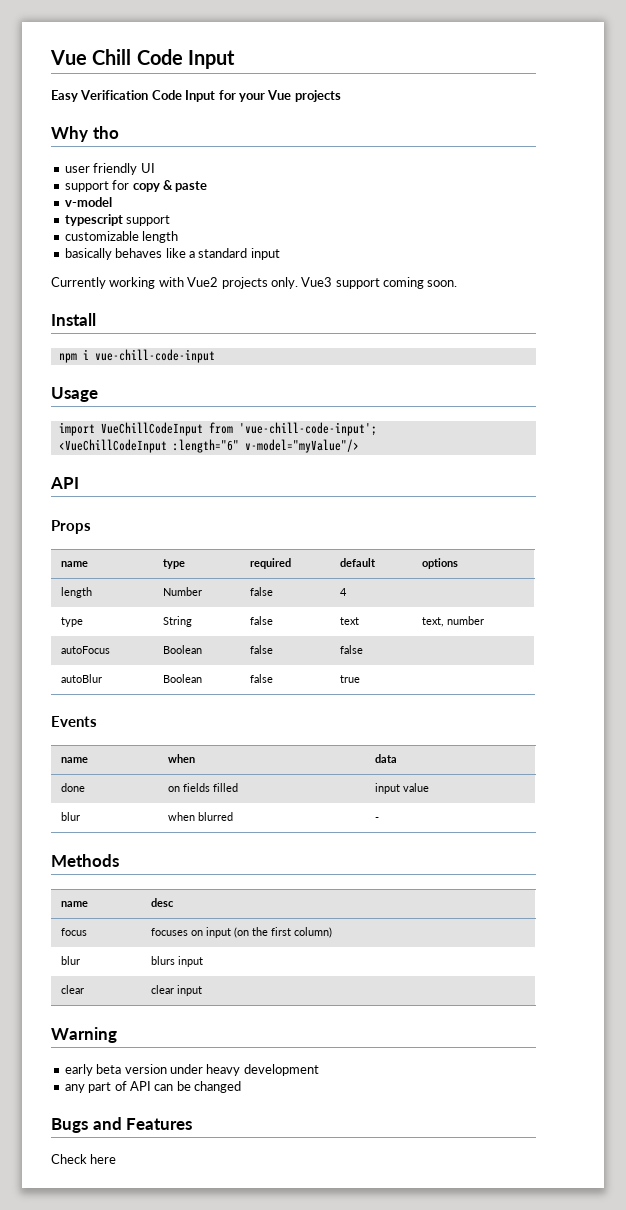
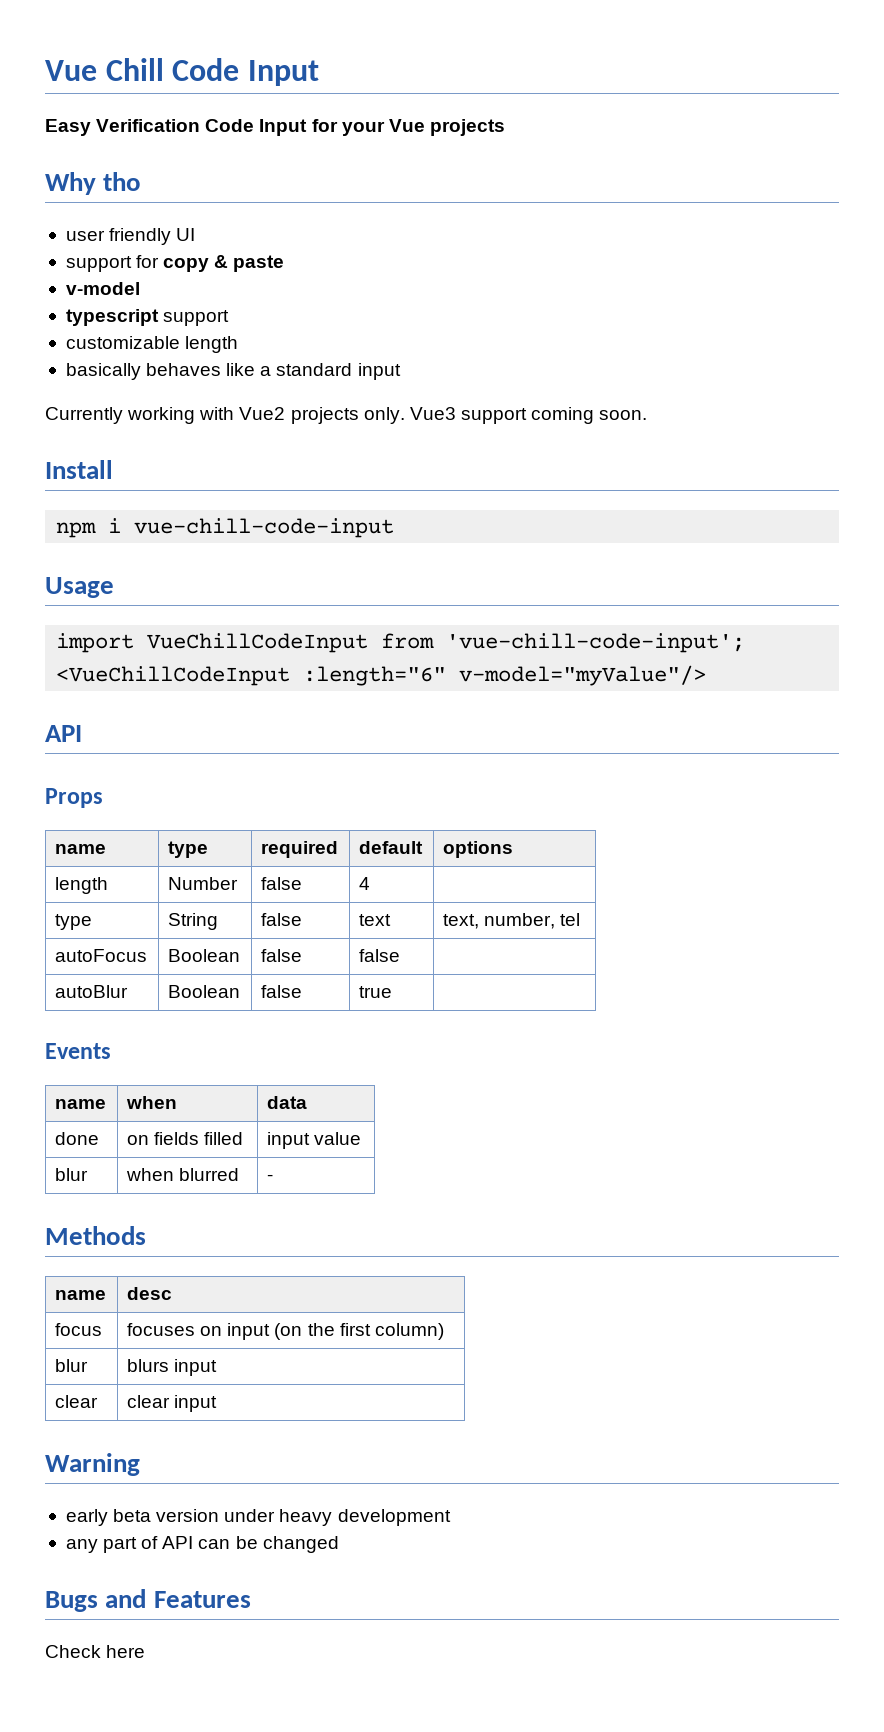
[446,616,484,625] number -> [484,913,581,929] number, tel

